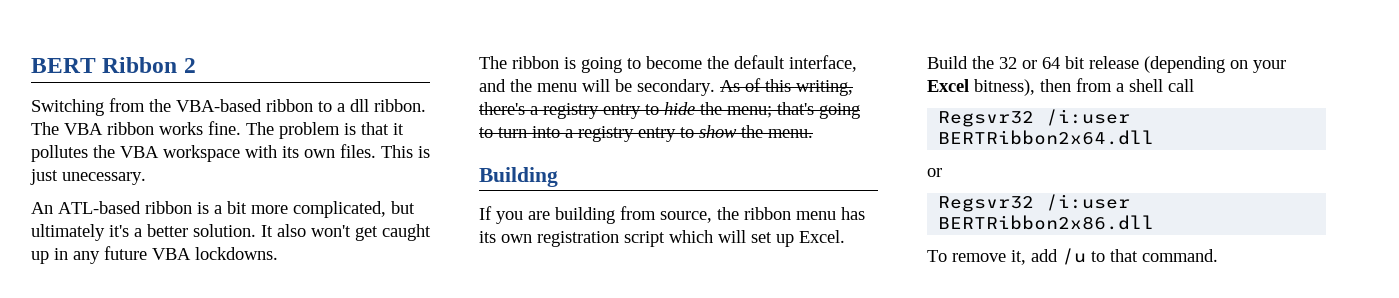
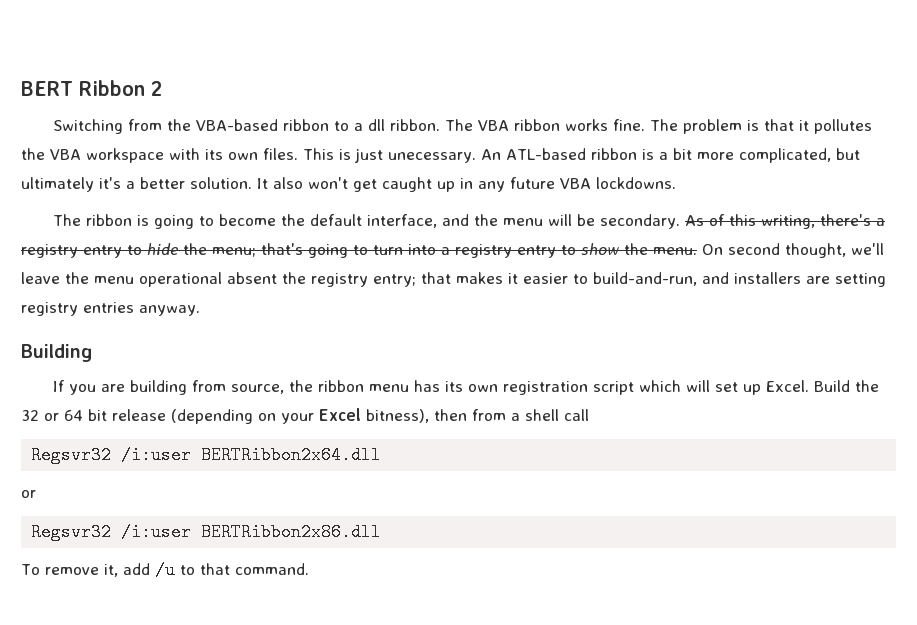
(146, 178) // -> (476, 157) none
(813, 133) none -> [702,243,884,258] [21,272,886,287] [21,302,200,316] On second thought, we'll leave the menu operational absent the registry entry; that makes it easier to build-and-run, and installers are setting registry entries anyway.

